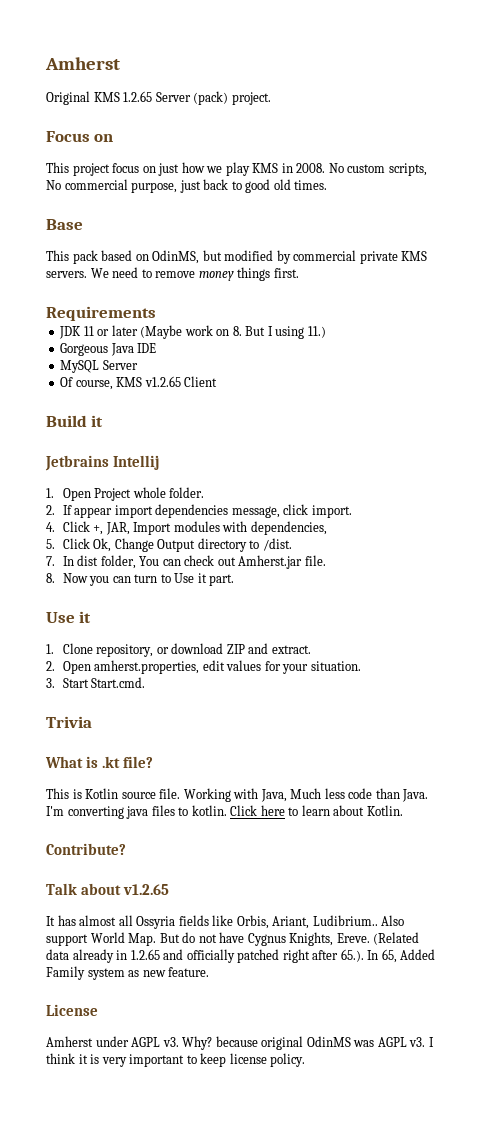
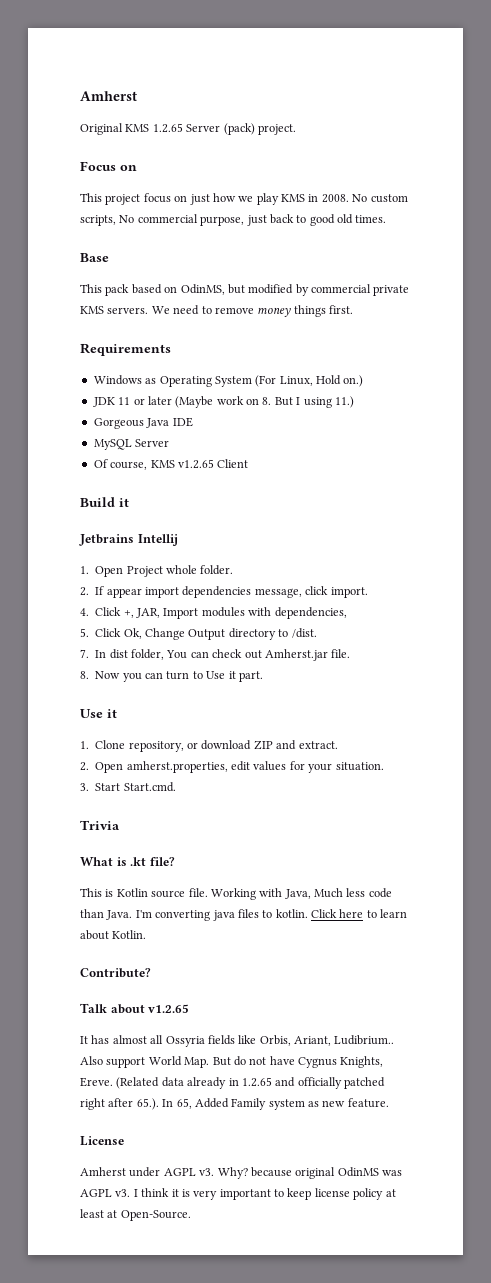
(156, 313) none -> [93,375,364,387] // Windows as Operating System (For Linux, Hold on.)
[270,1053,306,1067] policy. -> [353,1188,396,1200] [80,1209,191,1221] policy at least at Open-Source.

